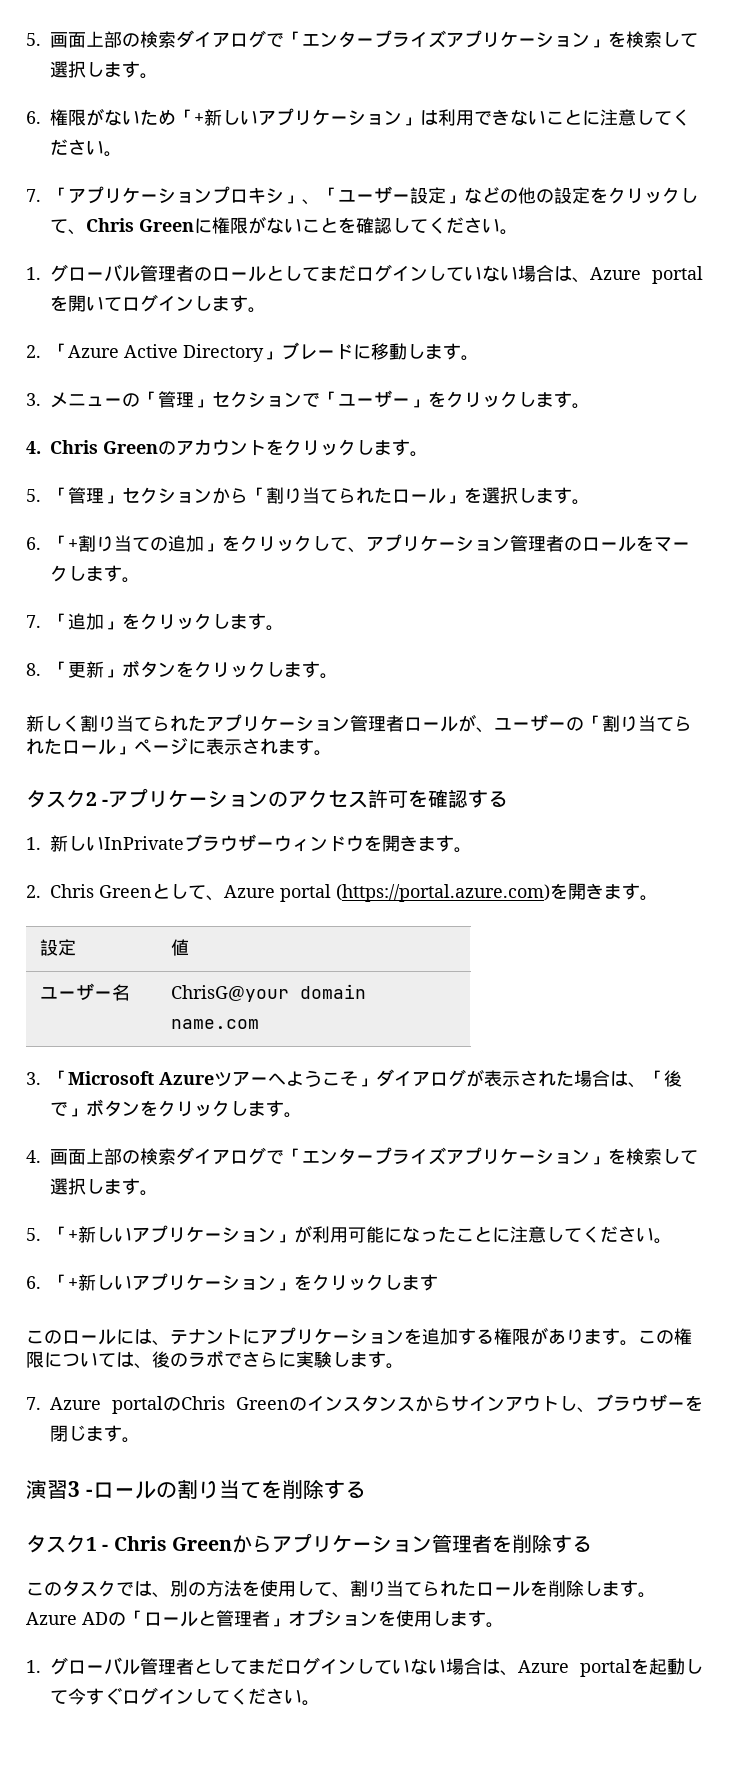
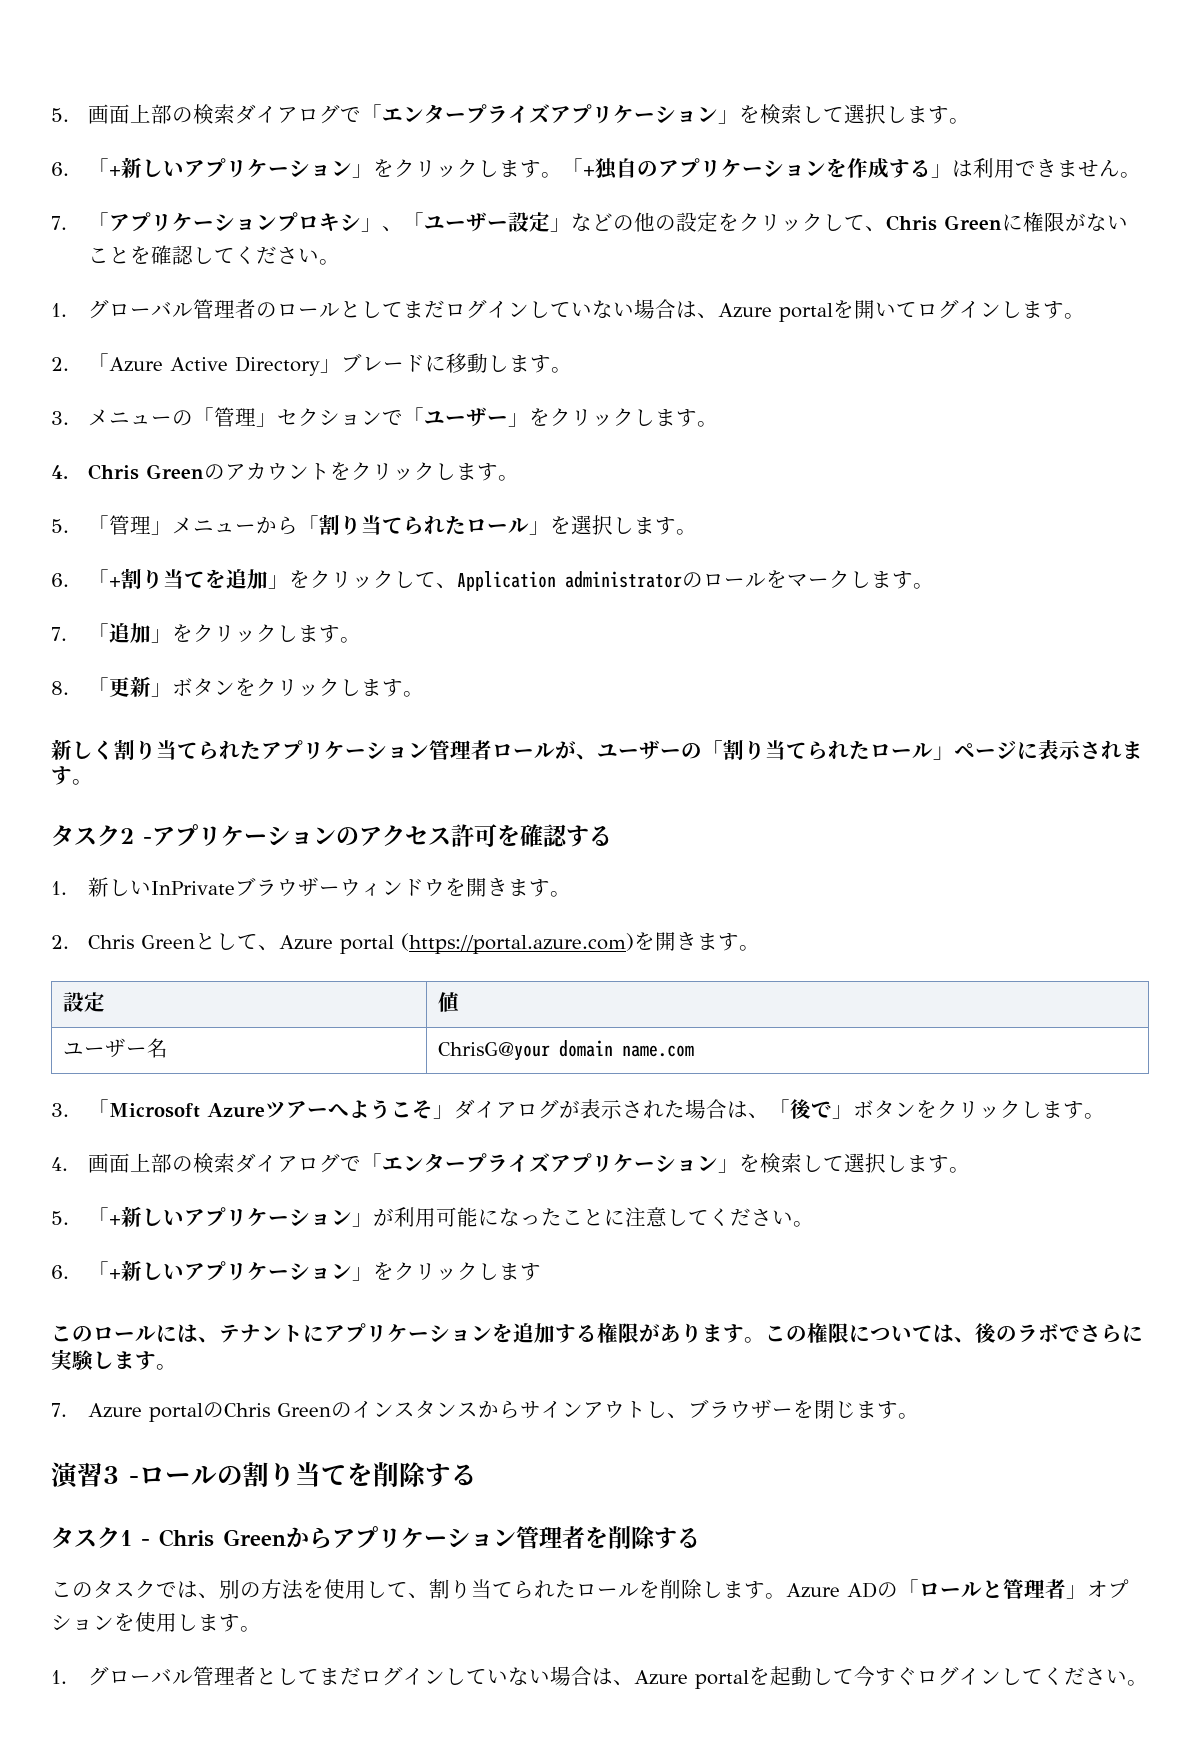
[50,108,690,126] [50,139,104,155] 権限がないため「+新しいアプリケーション」は利用できないことに注意してください -> [88,157,1121,180] 「+新しいアプリケーション」をクリックします。「+独自のアプリケーションを作成する」は利用できません
[122,487,212,504] セクション -> [172,517,257,534] メニュー
[150,537,168,551] の -> [205,569,227,589] を
[366,534,564,552] アプリケーション管理者 -> [457,571,683,591] Application administrator

